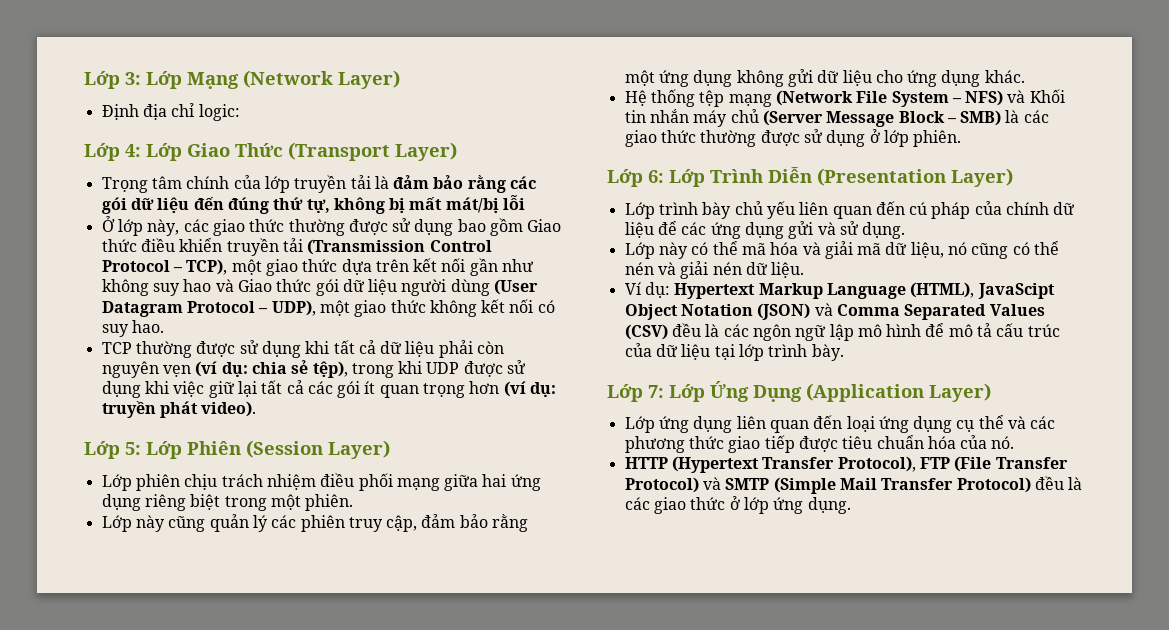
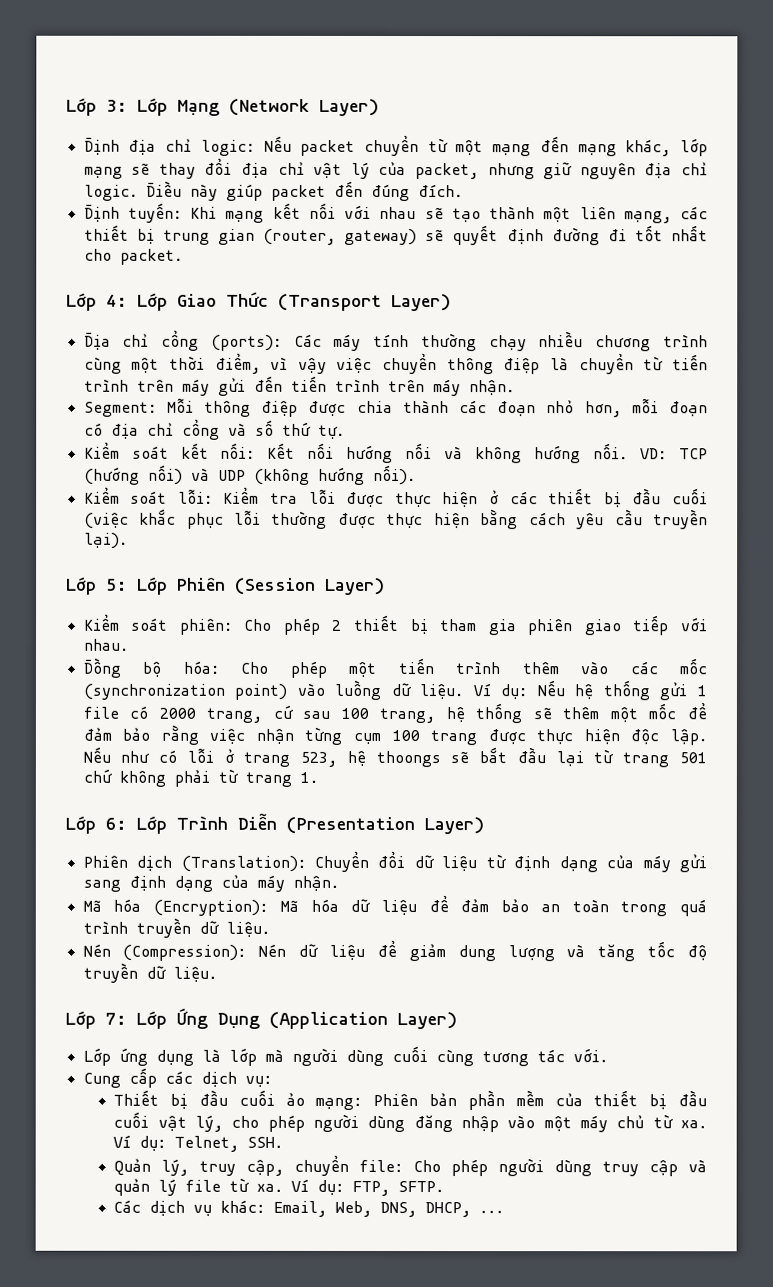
(240, 112) none -> [263,134,708,157] [83,157,709,180] [83,180,463,202] [83,202,708,224] [83,224,709,246] [83,248,183,265] Nếu packet chuyển từ một mạng đến mạng khác, lớp mạng sẽ thay đổi địa chỉ vật lý của packet, nhưng giữ nguyên địa chỉ logic. Điều này giúp packet đến đúng đích. // Định tuyến: Khi mạng kết nối với nhau sẽ tạo thành một liên mạng, các thiết bị trung gian (router, gateway) sẽ quyết định đường đi tốt nhất cho packet.
[101,175,537,193] [101,195,526,214] [101,216,562,236] [101,238,492,256] [101,258,535,276] [101,279,539,296] [101,299,555,317] [101,320,164,337] [101,340,505,358] [101,360,527,378] [101,380,557,398] [101,401,257,418] Trọng tâm chính của lớp truyền tải là đảm bảo rằng các gói dữ liệu đến đúng thứ tự, không bị mất mát/bị lỗi // Ở lớp này, các giao thức thường được sử dụng bao gồm Giao thức điều khiển truyền tải (Transmission Control Protocol – TCP), một giao thức dựa trên kết nối gần như không suy hao và Giao thức gói dữ liệu người dùng (User Datagram Protocol – UDP), một giao thức không kết nối có suy hao. // TCP thường được sử dụng khi tất cả dữ liệu phải còn nguyên vẹn (ví dụ: chia sẻ tệp), trong khi UDP được sử dụng khi việc giữ lại tất cả các gói ít quan trọng hơn (ví dụ: truyền phát video). -> [83,329,708,352] [83,352,708,375] [83,375,515,397] [83,397,708,418] [83,418,345,440] [83,441,708,464] [83,464,416,486] [83,486,709,508] [83,508,708,530] [83,532,128,549] Địa chỉ cổng (ports): Các máy tính thường chạy nhiều chương trình cùng một thời điểm, vì vậy việc chuyển thông điệp là chuyển từ tiến trình trên máy gửi đến tiến trình trên máy nhận. // Segment: Mỗi thông điệp được chia thành các đoạn nhỏ hơn, mỗi đoạn có địa chỉ cổng và số thứ tự. // Kiểm soát kết nối: Kết nối hướng nối và không hướng nối. VD: TCP (hướng nối) và UDP (không hướng nối). // Kiểm soát lỗi: Kiểm tra lỗi được thực hiện ở các thiết bị đầu cuối (việc khắc phục lỗi thường được thực hiện bằng cách yêu cầu truyền lại).
[101,473,541,491] [101,494,354,511] [101,514,529,532] [624,69,1025,87] [624,89,1065,107] [624,109,1049,127] [624,129,962,147] Lớp phiên chịu trách nhiệm điều phối mạng giữa hai ứng dụng riêng biệt trong một phiên. // Lớp này cũng quản lý các phiên truy cập, đảm bảo rằng một ứng dụng không gửi dữ liệu cho ứng dụng khác. // Hệ thống tệp mạng (Network File System – NFS) và Khối tin nhắn máy chủ (Server Message Block – SMB) là các giao thức thường được sử dụng ở lớp phiên. -> [83,613,709,636] [82,638,129,651] [82,657,707,678] [82,679,707,701] [82,702,707,724] [82,724,708,746] [82,746,707,768] [82,768,318,787] Kiểm soát phiên: Cho phép 2 thiết bị tham gia phiên giao tiếp với nhau. // Đồng bộ hóa: Cho phép một tiến trình thêm vào các mốc (synchronization point) vào luồng dữ liệu. Ví dụ: Nếu hệ thống gửi 1 file có 2000 trang, cứ sau 100 trang, hệ thống sẽ thêm một mốc để đảm bảo rằng việc nhận từng cụm 100 trang được thực hiện độc lập. Nếu như có lỗi ở trang 523, hệ thoongs sẽ bắt đầu lại từ trang 501 chứ không phải từ trang 1.
[624,201,1076,219] [624,221,906,239] [624,241,1060,259] [624,261,805,279] [624,282,1055,299] [624,303,1045,320] [624,323,1060,341] [624,343,844,361] Lớp trình bày chủ yếu liên quan đến cú pháp của chính dữ liệu để các ứng dụng gửi và sử dụng. // Lớp này có thể mã hóa và giải mã dữ liệu, nó cũng có thể nén và giải nén dữ liệu. // Ví dụ: Hypertext Markup Language (HTML), JavaScipt Object Notation (JSON) và Comma Separated Values (CSV) đều là các ngôn ngữ lập mô hình để mô tả cấu trúc của dữ liệu tại lớp trình bày. -> [82,850,707,873] [82,874,339,892] [82,895,707,917] [82,917,270,938] [82,939,708,962] [82,962,217,983] Phiên dịch (Translation): Chuyển đổi dữ liệu từ định dạng của máy gửi sang định dạng của máy nhận. // Mã hóa (Encryption): Mã hóa dữ liệu để đảm bảo an toàn trong quá trình truyền dữ liệu. // Nén (Compression): Nén dữ liệu để giảm dung lượng và tăng tốc độ truyền dữ liệu.
[736,415,1056,433] [624,435,1015,453] [624,456,1068,473] [624,476,1083,494] [624,496,851,514] liên quan đến loại ứng dụng cụ thể và các phương thức giao tiếp được tiêu chuẩn hóa của nó. // HTTP (Hypertext Transfer Protocol), FTP (File Transfer Protocol) và SMTP (Simple Mail Transfer Protocol) đều là các giao thức ở lớp ứng dụng. -> [201,1046,608,1067] [82,1067,272,1088] [113,1089,707,1111] [113,1111,707,1133] [113,1134,284,1152] [113,1154,707,1177] [113,1177,445,1197] [113,1199,505,1218] là lớp mà người dùng cuối cùng tương tác với. // Cung cấp các dịch vụ: // Thiết bị đầu cuối ảo mạng: Phiên bản phần mềm của thiết bị đầu cuối vật lý, cho phép người dùng đăng nhập vào một máy chủ từ xa. Ví dụ: Telnet, SSH. // Quản lý, truy cập, chuyển file: Cho phép người dùng truy cập và quản lý file từ xa. Ví dụ: FTP, SFTP. // Các dịch vụ khác: Email, Web, DNS, DHCP, ...

